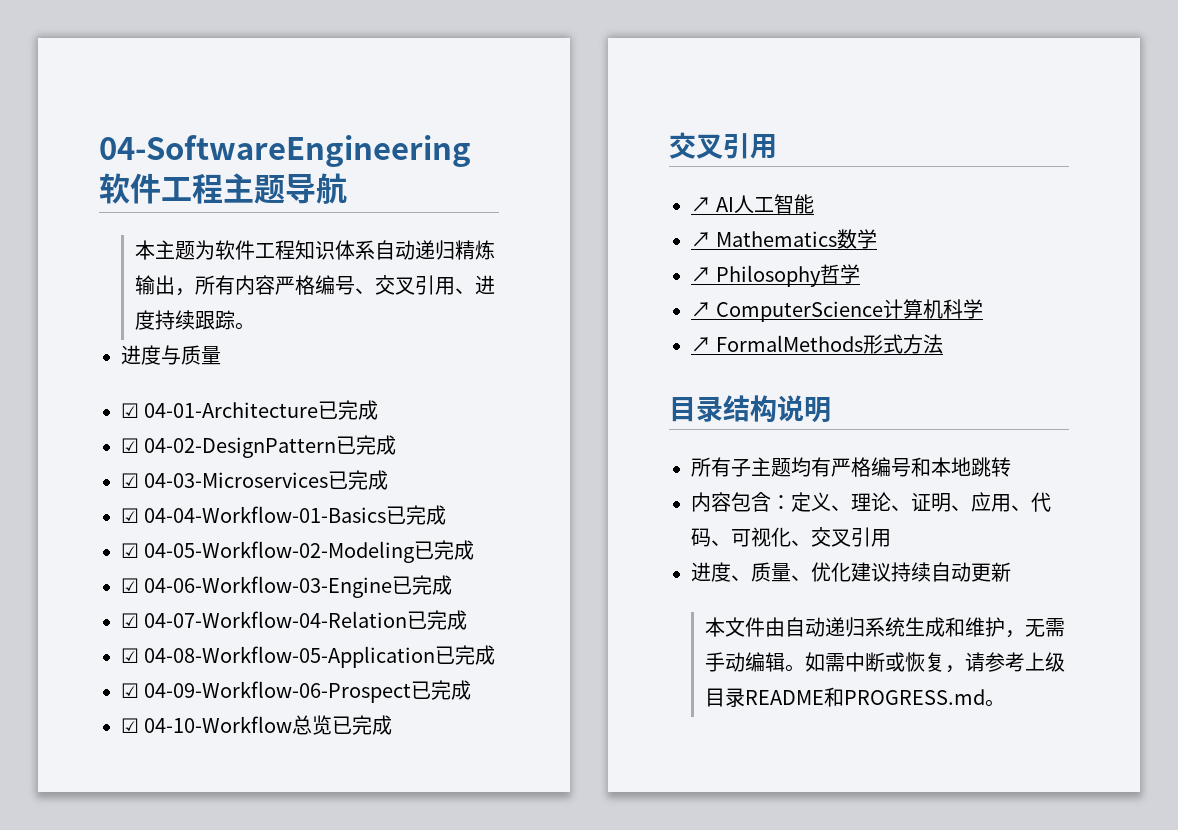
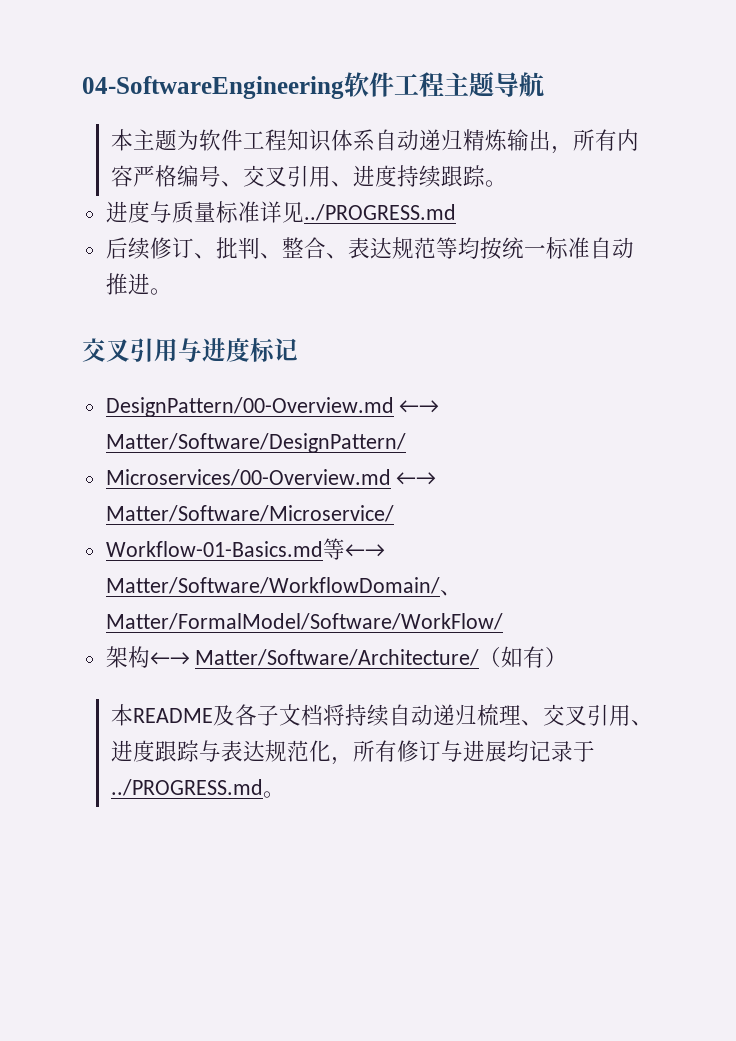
[121,400,379,420] [121,435,397,458] [121,470,389,490] [121,505,447,525] [121,540,475,563] [121,575,453,598] [121,610,468,630] [121,645,496,668] [121,680,472,703] [121,715,393,735] [669,132,777,159] [691,194,815,214] [691,229,878,249] [691,264,861,287] [691,299,984,322] [691,334,944,354] [669,395,831,423] [691,457,1011,477] [691,492,1051,512] [691,527,891,547] [691,562,1011,582] [704,617,1065,638] [704,652,1065,673] [704,687,985,707] // ☑ 04-01-Architecture已完成 // ☑ 04-02-DesignPattern已完成 // ☑ 04-03-Microservices已完成 // ☑ 04-04-Workflow-01-Basics已完成 // ☑ 04-05-Workflow-02-Modeling已完成 // ☑ 04-06-Workflow-03-Engine已完成 // ☑ 04-07-Workflow-04-Relation已完成 // ☑ 04-08-Workflow-05-Application已完成 // ☑ 04-09-Workflow-06-Prospect已完成 // ☑ 04-10-Workflow总览已完成 // 交叉引用 // ↗ AI人工智能 // ↗ Mathematics数学 // ↗ Philosophy哲学 // ↗ ComputerScience计算机科学 // ↗ FormalMethods形式方法 // 目录结构说明 // 所有子主题均有严格编号和本地跳转 // 内容包含：定义、理论、证明、应用、代码、可视化、交叉引用 // 进度、质量、优化建议持续自动更新 // 本文件由自动递归系统生成和维护，无需手动编辑。如需中断或恢复，请参考上级目录README和PROGRESS.md -> [215,201,456,223] [105,237,634,260] [105,273,172,295] [82,338,298,362] [105,397,440,417] [105,433,406,453] [105,469,437,486] [105,505,394,522] [105,538,385,560] [105,577,462,596] [105,613,503,630] [105,646,568,668] [110,704,653,727] [110,740,595,765] [110,779,263,796] 标准详见../PROGRESS.md // 后续修订、批判、整合、表达规范等均按统一标准自动推进。 // 交叉引用与进度标记 // DesignPattern/00-Overview.md ←→ Matter/Software/DesignPattern/ // Microservices/00-Overview.md ←→ Matter/Software/Microservice/ // Workflow-01-Basics.md等←→ Matter/Software/WorkflowDomain/、Matter/FormalModel/Software/WorkFlow/ // 架构←→ Matter/Software/Architecture/（如有） // 本README及各子文档将持续自动递归梳理、交叉引用、进度跟踪与表达规范化，所有修订与进展均记录于../PROGRESS.md

